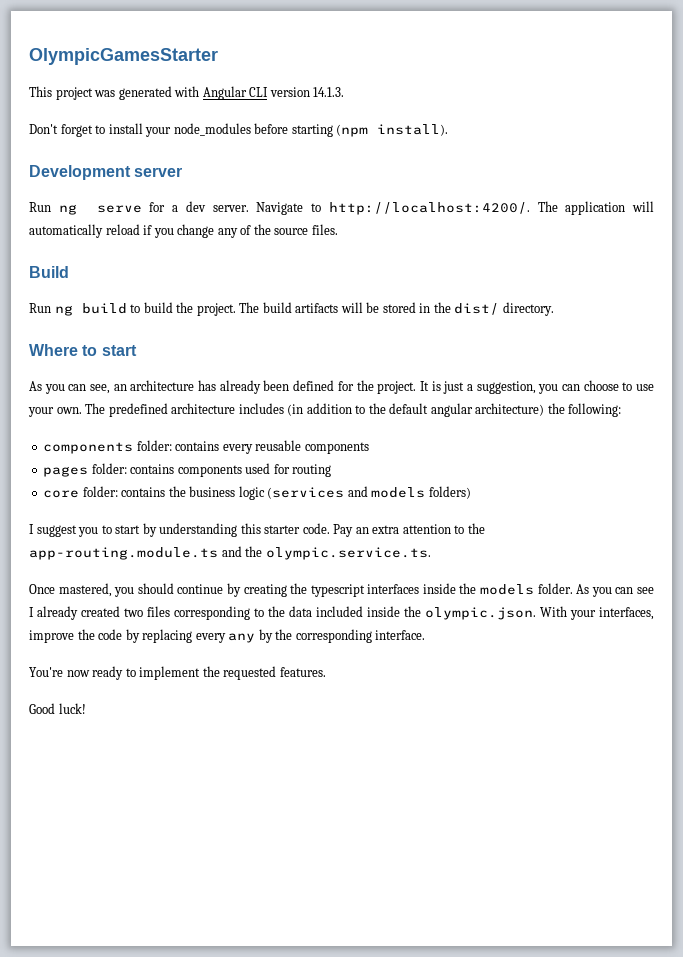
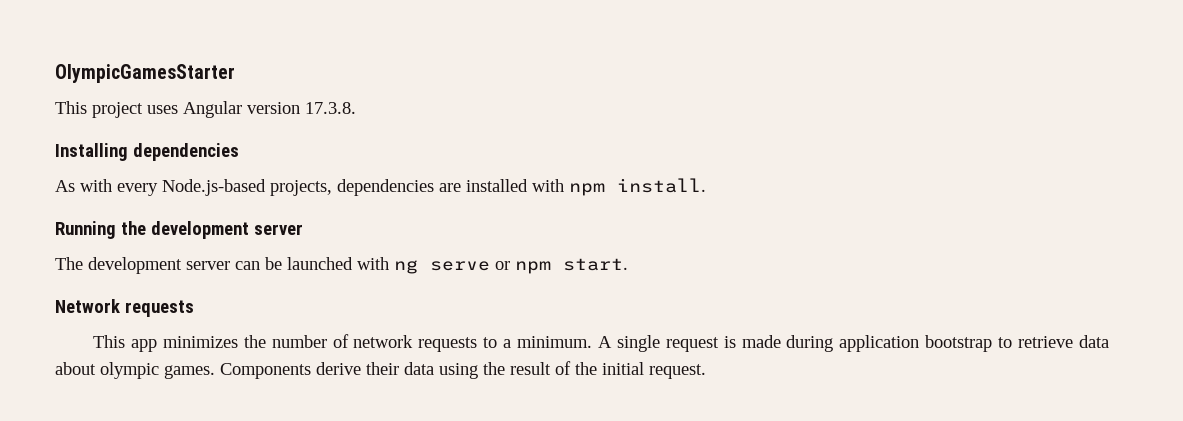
[94,86,345,100] [29,123,449,137] [29,165,183,180] [29,201,654,215] [29,224,338,238] [29,266,69,278] [29,302,554,316] [29,344,137,356] [29,380,654,394] [28,403,622,417] [43,440,369,454] [43,463,332,477] [43,486,471,500] [29,523,485,537] [29,546,431,560] [29,583,654,597] [29,606,654,620] [29,629,426,643] [29,666,326,680] [29,703,86,714] was generated with Angular CLI version 14.1.3. // Don't forget to install your node_modules before starting (npm install). // Development server // Run ng serve for a dev server. Navigate to http://localhost:4200/. The application will automatically reload if you change any of the source files. // Build // Run ng build to build the project. The build artifacts will be stored in the dist/ directory. // Where to start // As you can see, an architecture has already been defined for the project. It is just a suggestion, you can choose to use your own. The predefined architecture includes (in addition to the default angular architecture) the following: // components folder: contains every reusable components // pages folder: contains components used for routing // core folder: contains the business logic (services and models folders) // I suggest you to start by understanding this starter code. Pay an extra attention to the app-routing.module.ts and the olympic.service.ts. // Once mastered, you should continue by creating the typescript interfaces inside the models folder. As you can see I already created two files corresponding to the data included inside the olympic.json. With your interfaces, improve the code by replacing every any by the corresponding interface. // You're now ready to implement the requested features. // Good luck! -> [147,101,356,118] [55,143,239,161] [55,178,706,196] [55,221,303,239] [55,257,628,274] [55,299,194,317] [93,334,1109,352] [55,361,706,379] uses Angular version 17.3.8. // Installing dependencies // As with every Node.js-based projects, dependencies are installed with npm install. // Running the development server // The development server can be launched with ng serve or npm start. // Network requests // This app minimizes the number of network requests to a minimum. A single request is made during application bootstrap to retrieve data about olympic games. Components derive their data using the result of the initial request.

